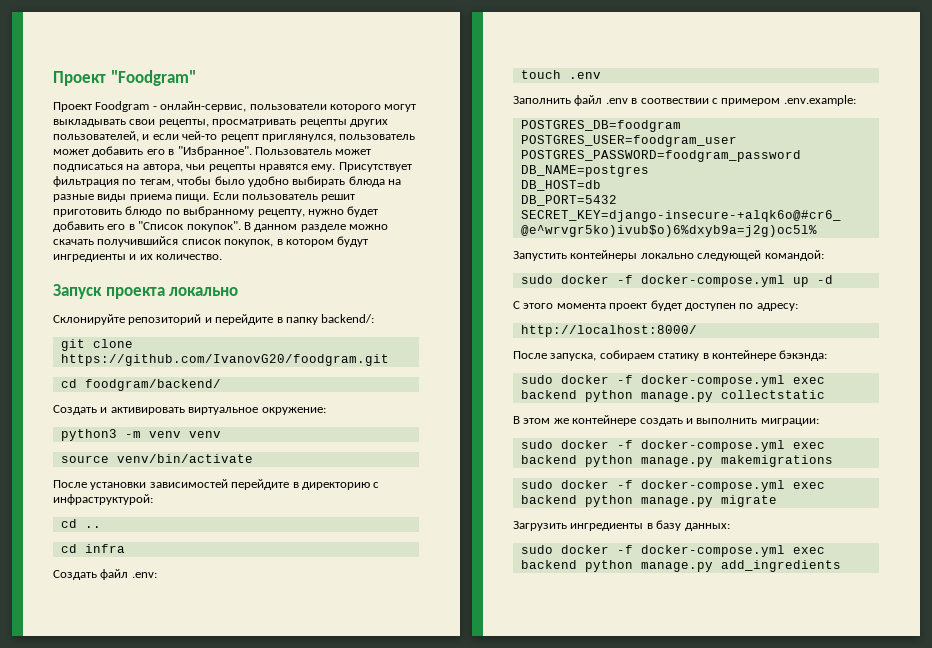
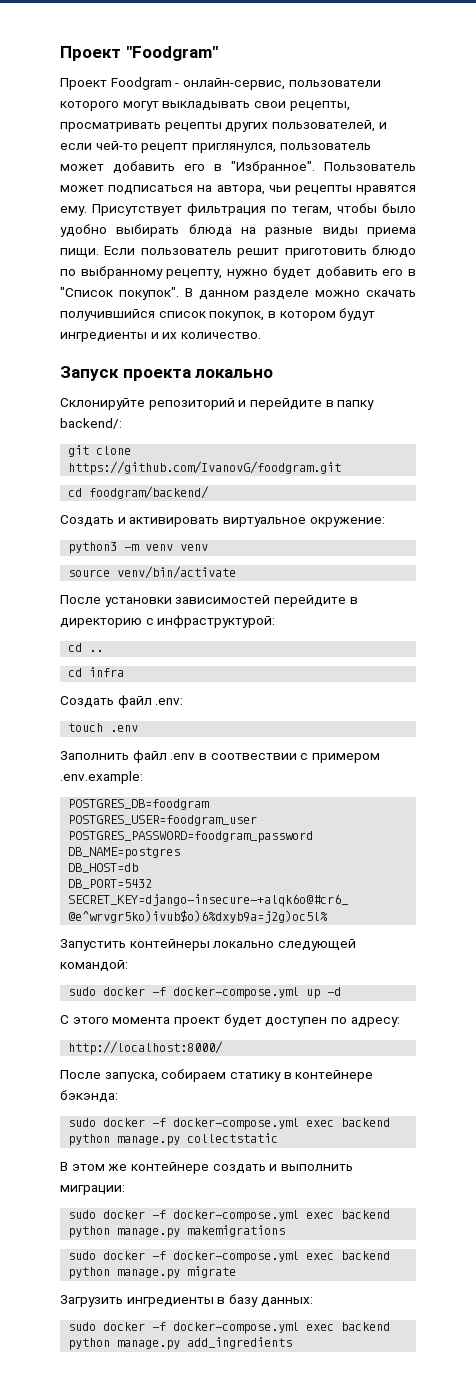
[60,354,389,366] https://github.com/IvanovG20/foodgram.git -> [68,461,342,475] https://github.com/IvanovG/foodgram.git

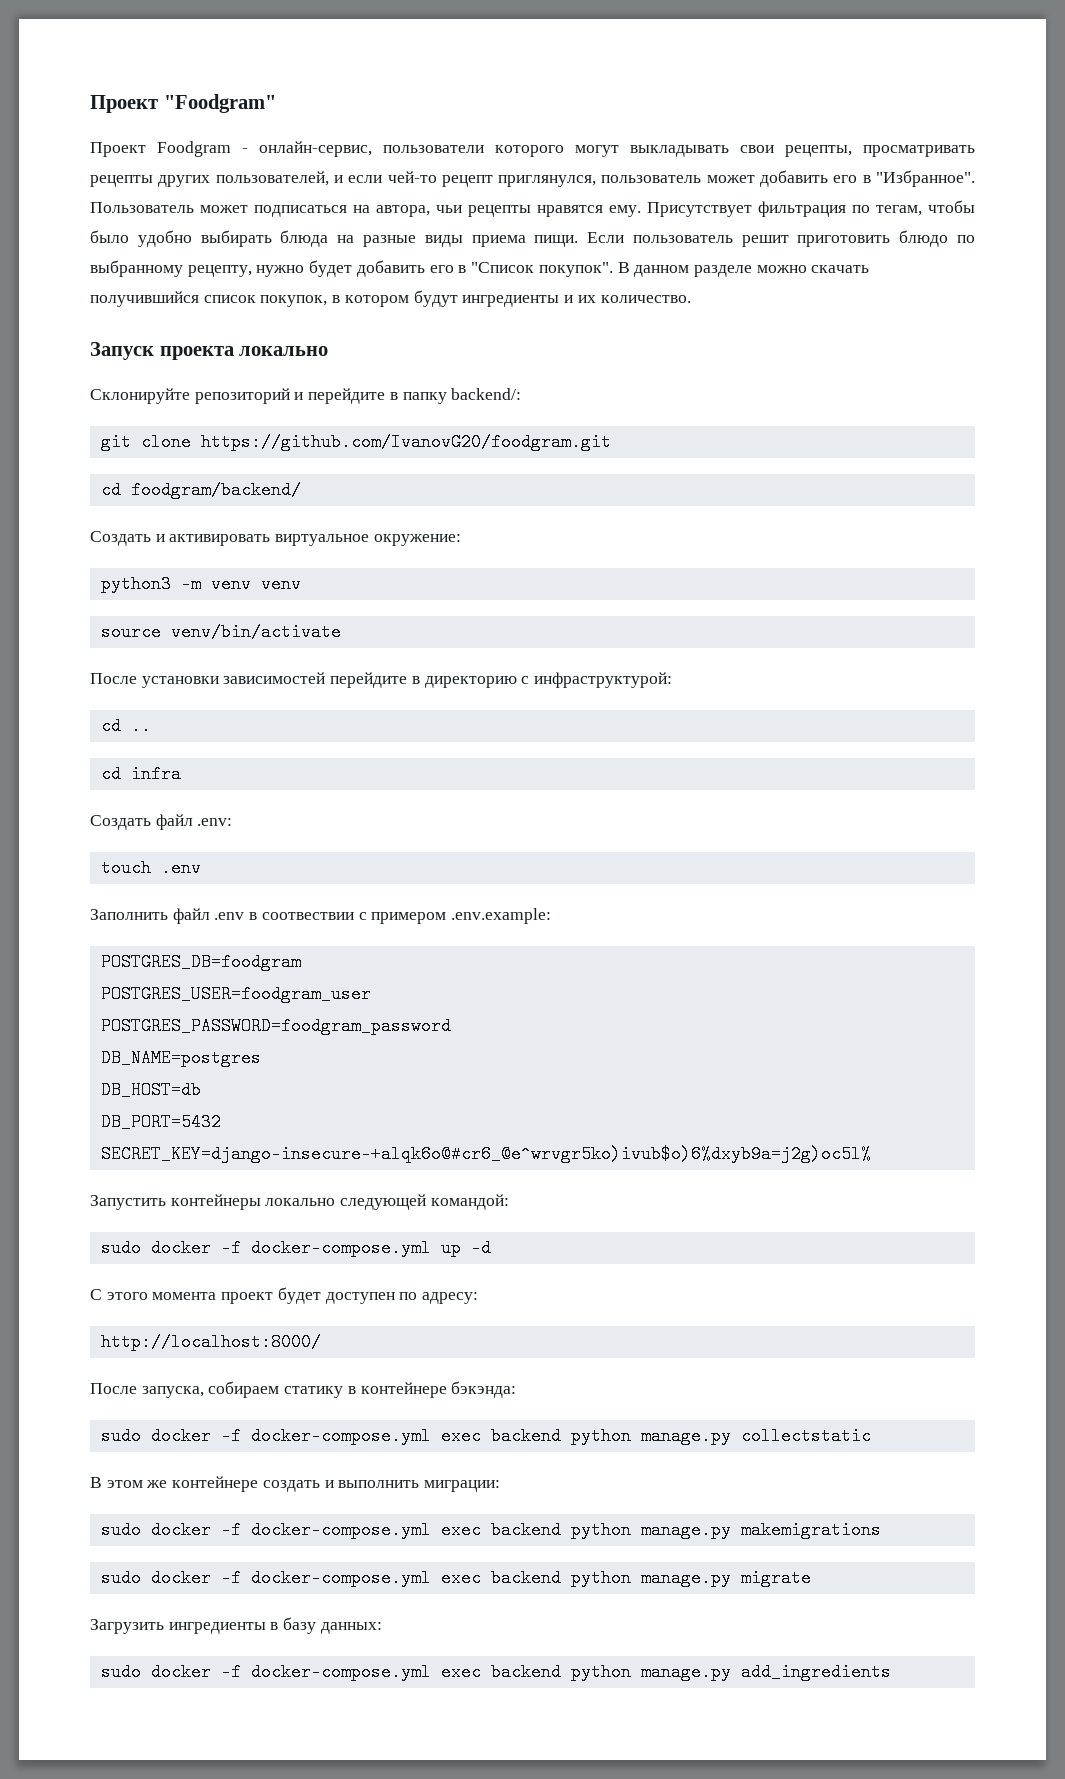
[68,461,342,475] https://github.com/IvanovG/foodgram.git -> [200,433,611,451] https://github.com/IvanovG20/foodgram.git

